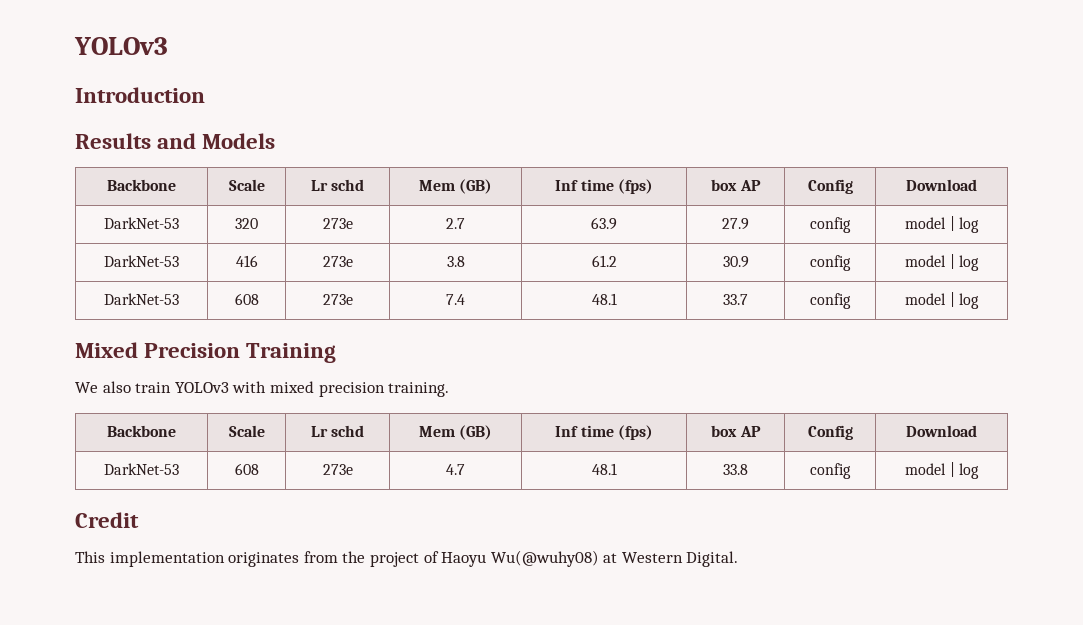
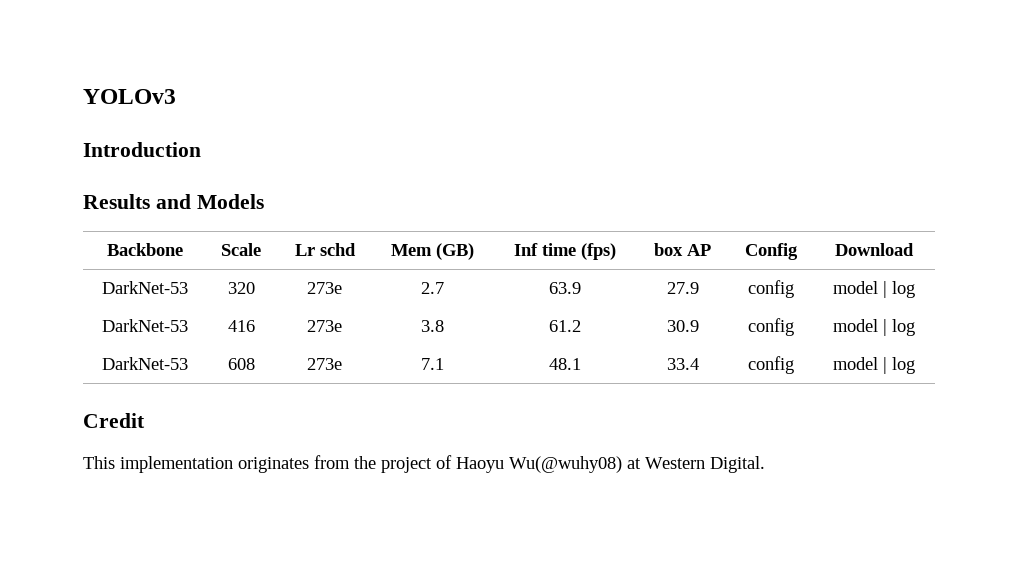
[446,294,465,305] [591,293,617,305] [723,294,748,305] [810,293,851,309] [905,292,979,309] [75,342,337,363] [75,381,450,397] [107,425,176,437] [228,425,265,437] [310,425,365,437] [418,425,493,440] [555,425,653,440] [711,425,761,437] [807,425,853,440] [906,425,977,437] [104,463,179,475] [234,463,259,475] [322,464,353,475] [446,464,465,475] [591,463,617,475] [723,464,748,475] 7.4 | 48.1 | 33.7 | config | model | log // Mixed Precision Training // We also train YOLOv3 with mixed precision training. // Backbone | Scale | Lr schd | Mem (GB) | Inf time (fps) | box AP | Config | Download // DarkNet-53 | 608 | 273e | 4.7 | 48.1 | 33.8 -> [421,358,444,370] [548,358,581,370] [666,358,699,370] 7.1 | 48.1 | 33.4

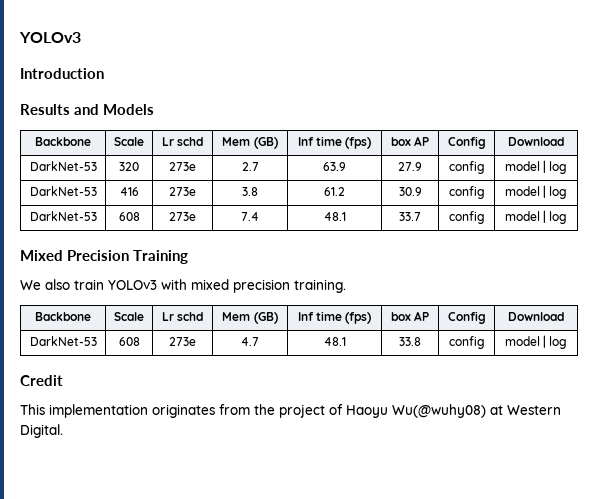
[421,358,444,370] [548,358,581,370] [666,358,699,370] 7.1 | 48.1 | 33.4 -> [241,212,259,221] [323,212,346,221] [399,212,421,221] [448,211,485,224] [504,210,568,224] [20,250,188,264] [20,279,346,293] [35,312,91,321] [114,312,144,321] [161,312,204,321] [222,312,278,324] [297,311,372,324] [390,311,430,321] [447,311,486,324] [508,312,564,321] [29,336,97,346] [118,337,140,346] [169,337,196,346] [241,337,259,346] [323,337,346,346] [399,337,421,346] 7.4 | 48.1 | 33.7 | config | model | log // Mixed Precision Training // We also train YOLOv3 with mixed precision training. // Backbone | Scale | Lr schd | Mem (GB) | Inf time (fps) | box AP | Config | Download // DarkNet-53 | 608 | 273e | 4.7 | 48.1 | 33.8

